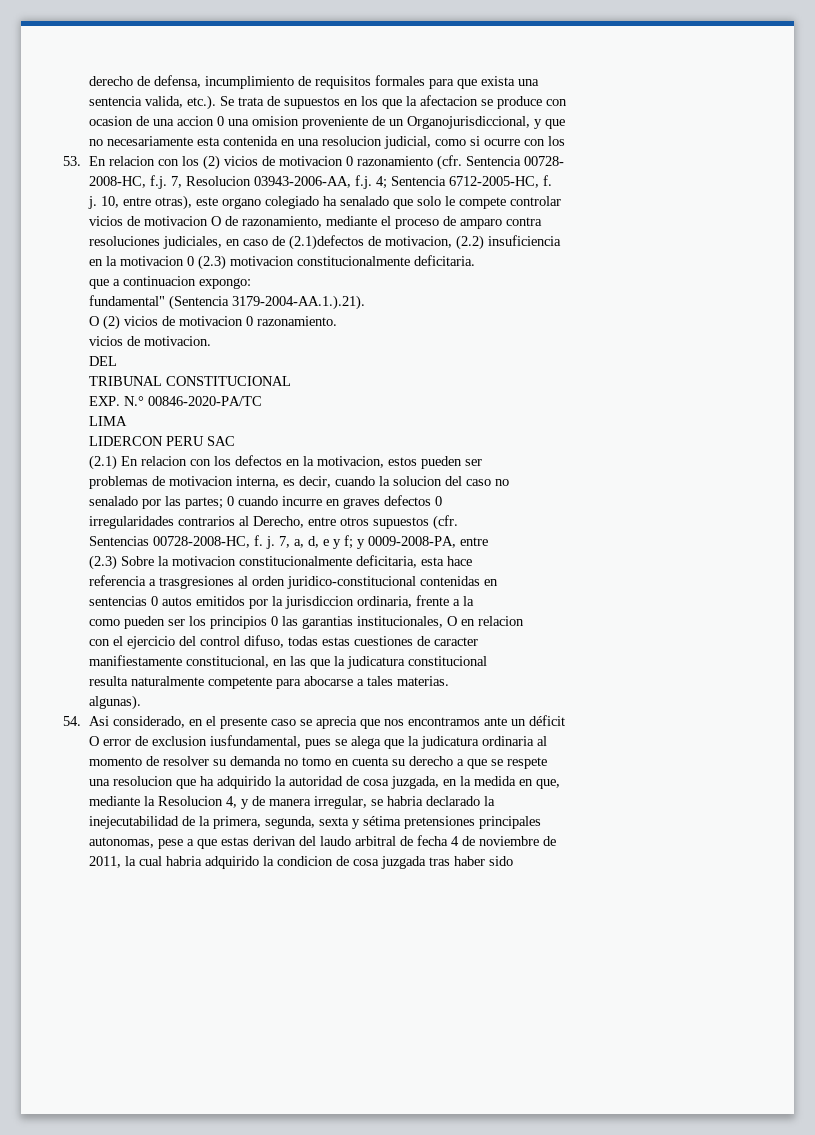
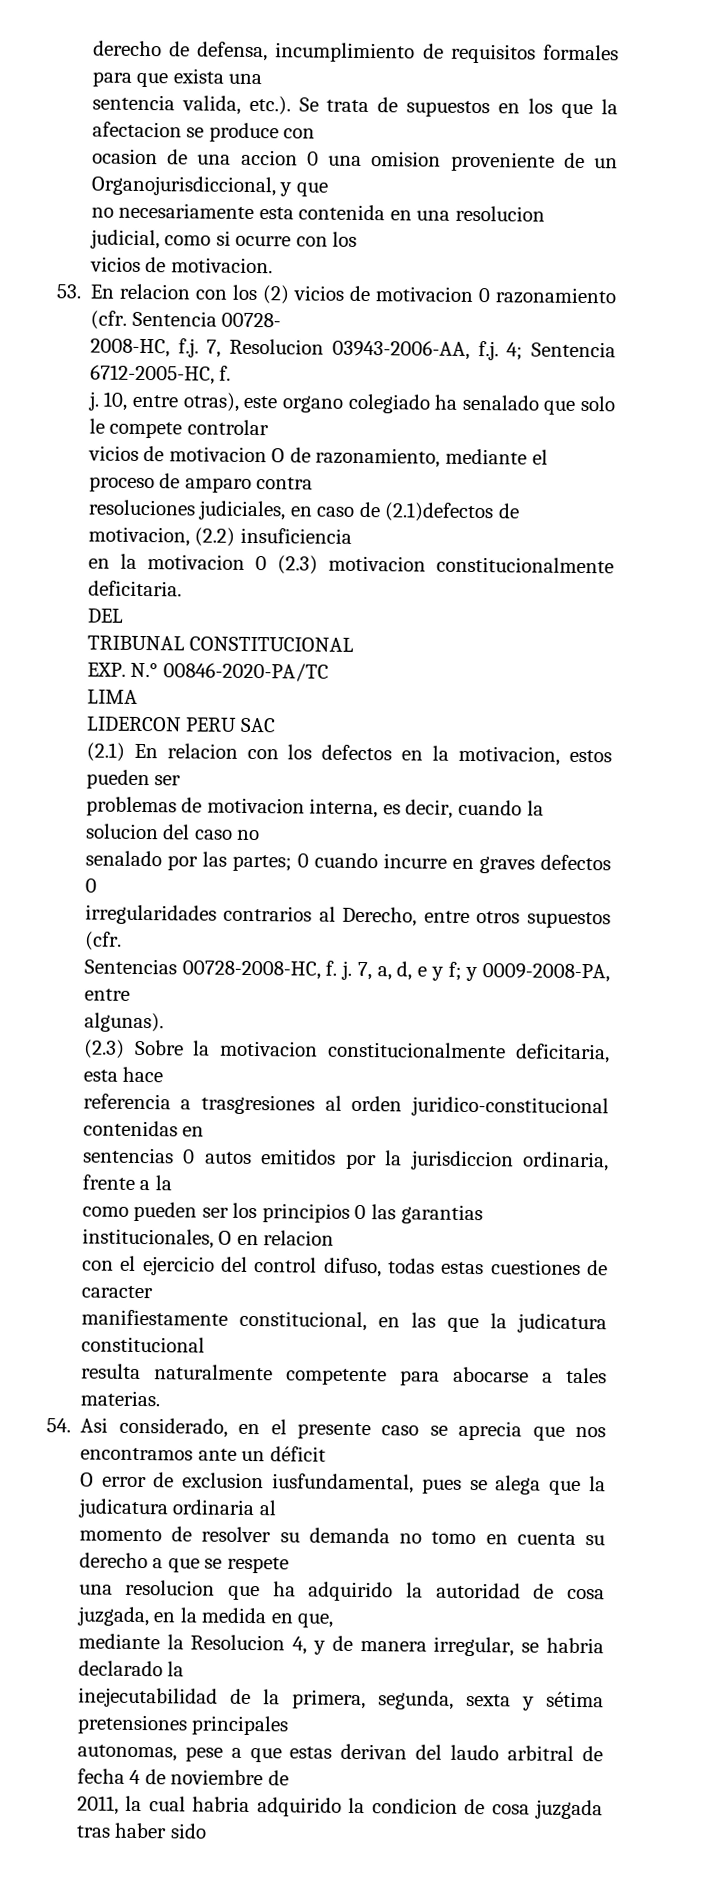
(566, 141) none -> [89,256,273,274] // vicios de motivacion.
[89,276,252,289] [89,295,366,310] [89,315,338,330] [89,336,212,346] // que a continuacion expongo: // fundamental" (Sentencia 3179-2004-AA.1.).21). // O (2) vicios de motivacion 0 razonamiento. // vicios de motivacion. -> (182, 588) none
(489, 541) none -> [83,1012,164,1033] // algunas).
[89,695,142,710] // algunas). -> (160, 1398) none

